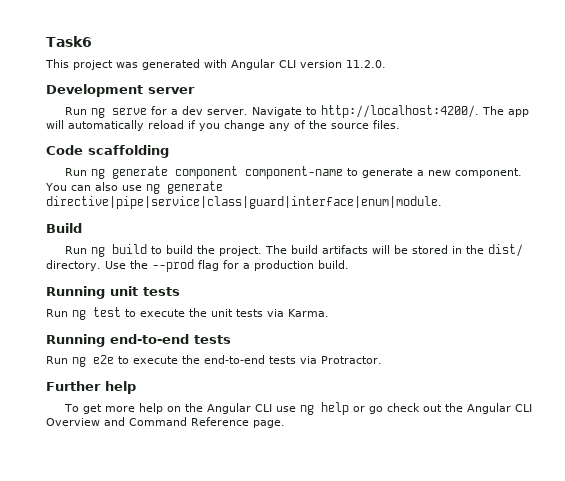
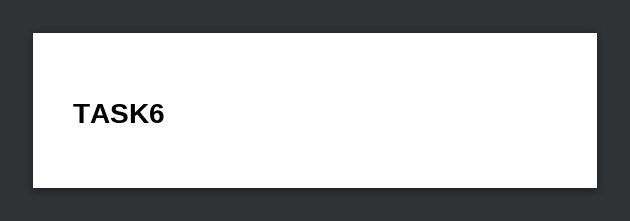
[46,36,92,47] [45,59,386,70] [46,84,195,97] [65,105,530,118] [46,120,400,131] [46,145,169,158] [65,166,523,179] [45,181,223,194] [46,196,442,209] [46,223,82,233] [65,244,524,257] [46,259,349,272] [46,286,180,299] [46,307,329,320] [46,334,231,347] [46,355,382,367] [46,381,136,394] [64,402,533,415] [46,417,285,428] Task6 // This project was generated with Angular CLI version 11.2.0. // Development server // Run ng serve for a dev server. Navigate to http://localhost:4200/. The app will automatically reload if you change any of the source files. // Code scaffolding // Run ng generate component component-name to generate a new component. You can also use ng generate directive|pipe|service|class|guard|interface|enum|module. // Build // Run ng build to build the project. The build artifacts will be stored in the dist/ directory. Use the --prod flag for a production build. // Running unit tests // Run ng test to execute the unit tests via Karma. // Running end-to-end tests // Run ng e2e to execute the end-to-end tests via Protractor. // Further help // To get more help on the Angular CLI use ng help or go check out the Angular CLI Overview and Command Reference page. -> [73,104,165,123] TASK6

